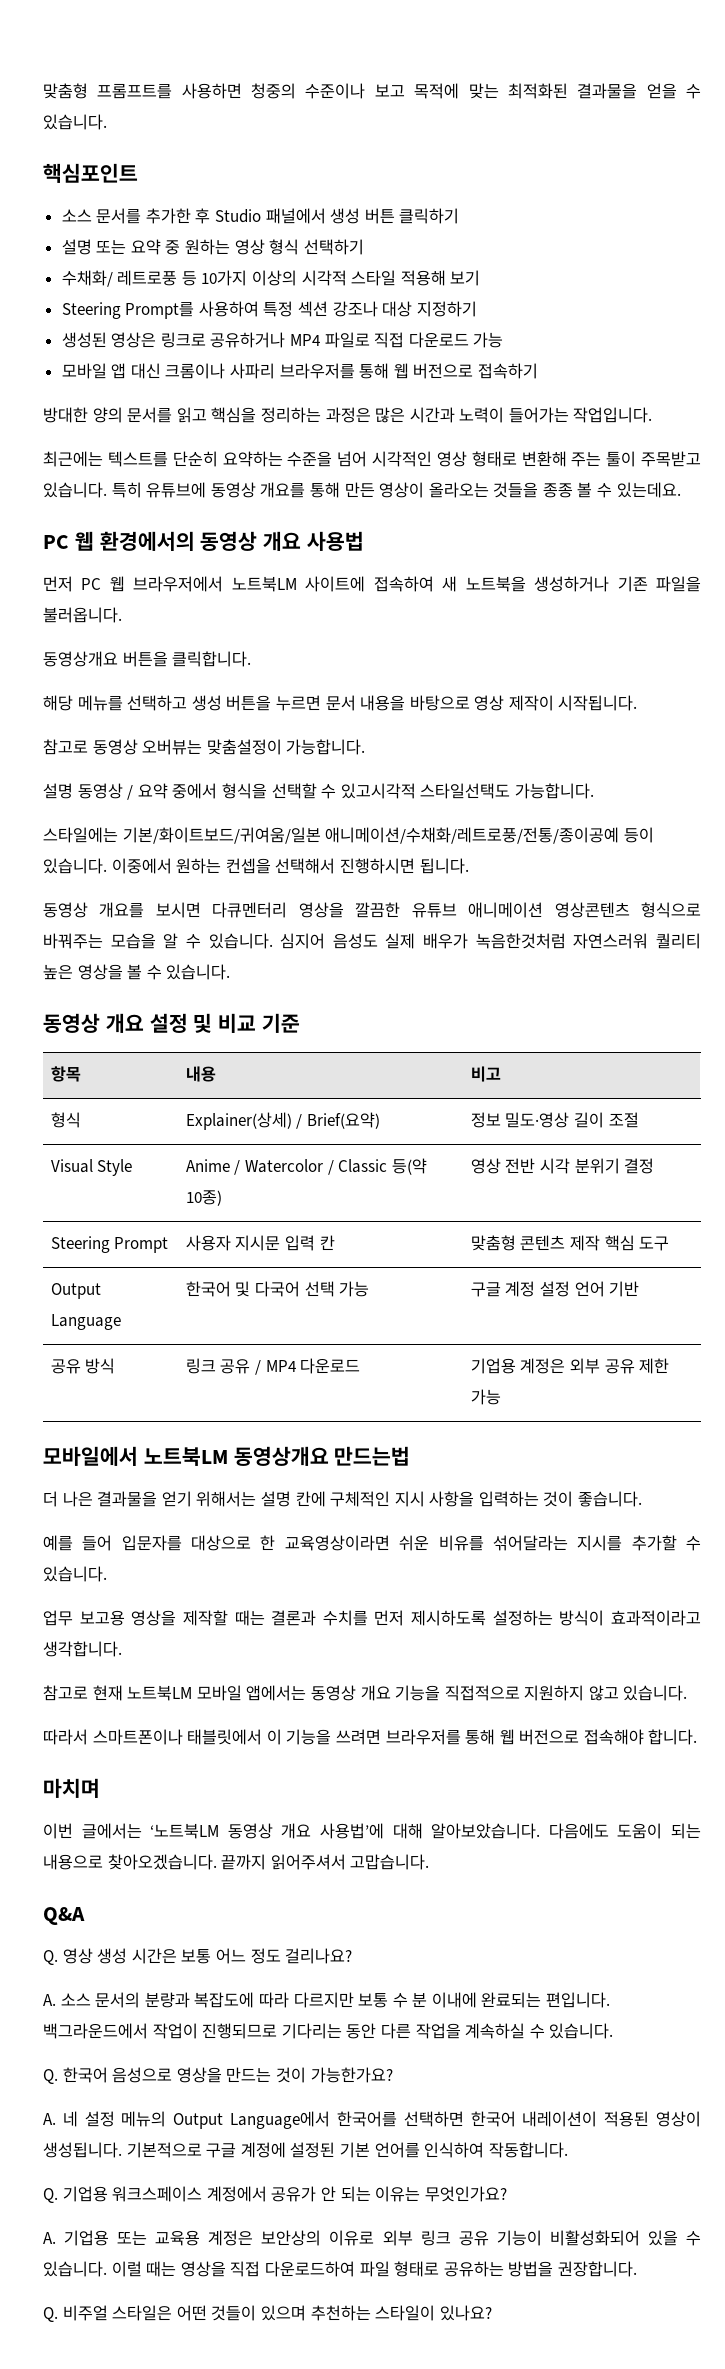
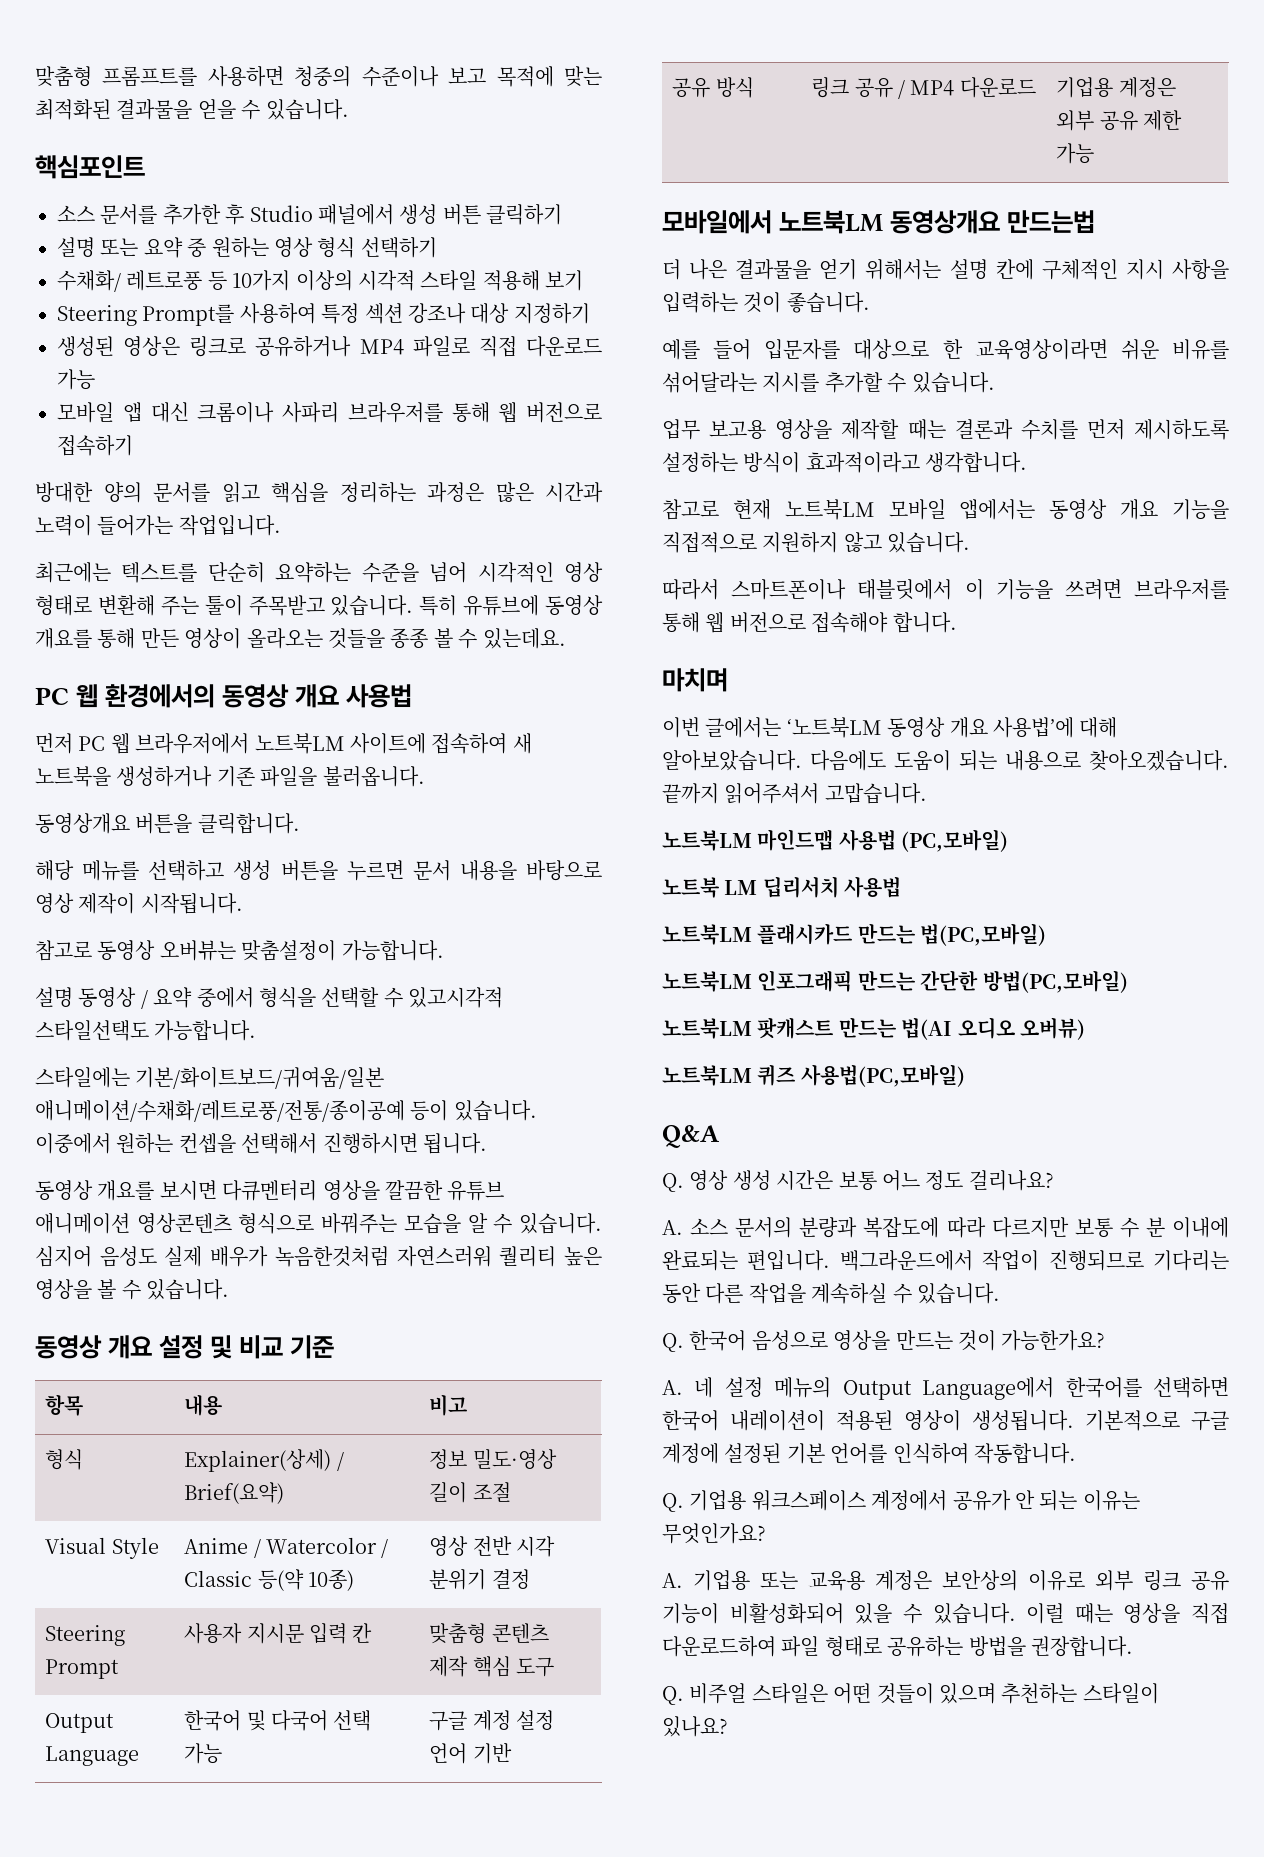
(430, 1862) none -> [662,829,1009,852] [662,876,902,898] [662,923,1047,946] [662,970,1128,993] [662,1017,1085,1040] [662,1064,965,1087] // 노트북LM 마인드맵 사용법 (PC,모바일) // 노트북 LM 딥리서치 사용법 // 노트북LM 플래시카드 만드는 법(PC,모바일) // 노트북LM 인포그래픽 만드는 간단한 방법(PC,모바일) // 노트북LM 팟캐스트 만드는 법(AI 오디오 오버뷰) // 노트북LM 퀴즈 사용법(PC,모바일)

